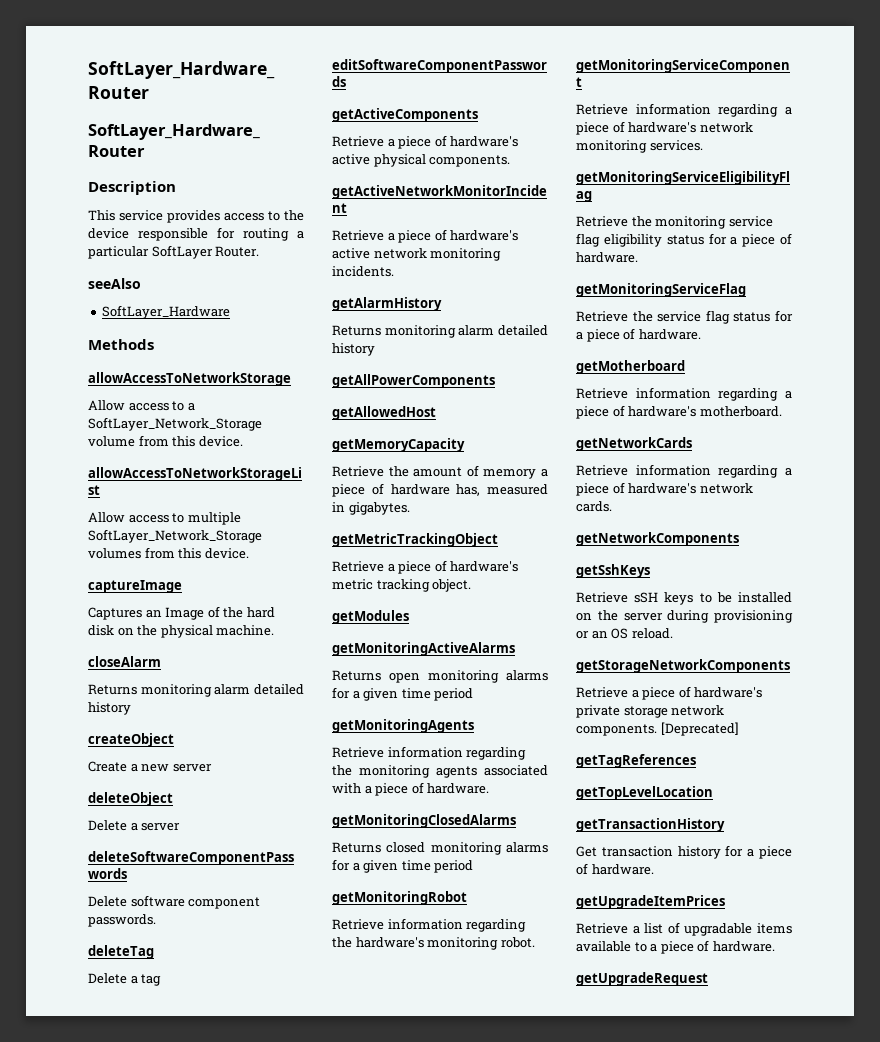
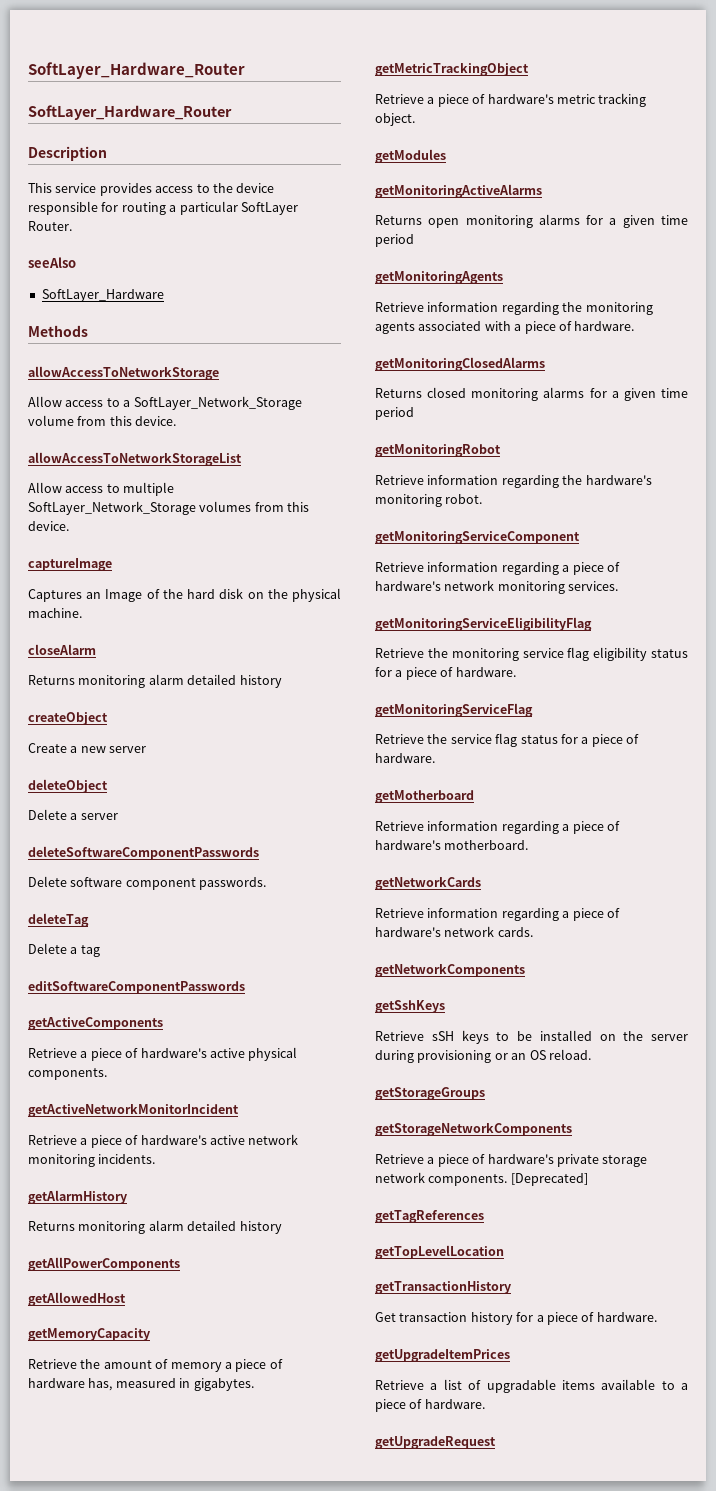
(673, 633) none -> [375,1087,485,1100] // getStorageGroups

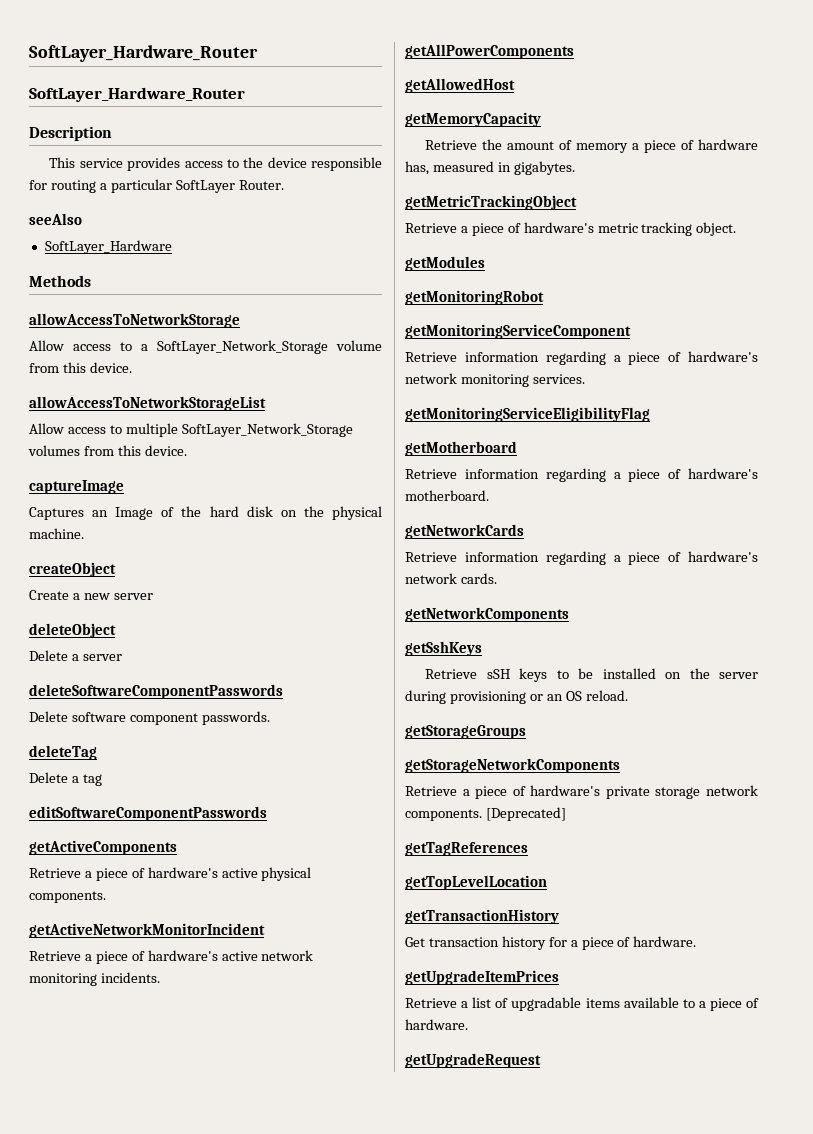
[28,644,96,655] [28,674,282,688] // closeAlarm // Returns monitoring alarm detailed history -> (84, 533) none
[28,1190,127,1204] [28,1220,282,1234] // getAlarmHistory // Returns monitoring alarm detailed history -> (160, 977) none
[375,184,542,198] [375,214,688,228] [375,234,414,247] [375,271,503,284] [375,302,653,315] [375,321,635,334] [375,357,545,371] [375,387,688,401] [375,407,414,420] [375,444,501,457] [375,475,652,488] [375,494,483,507] getMonitoringActiveAlarms // Returns open monitoring alarms for a given time period // getMonitoringAgents // Retrieve information regarding the monitoring agents associated with a piece of hardware. // getMonitoringClosedAlarms // Returns closed monitoring alarms for a given time period // getMonitoringRobot // Retrieve information regarding the hardware's monitoring robot. -> [405,290,544,305] getMonitoringRobot
[375,647,688,661] [375,667,516,680] [375,703,533,717] [375,733,639,747] [375,753,435,763] // Retrieve the monitoring service flag eligibility status for a piece of hardware. // getMonitoringServiceFlag // Retrieve the service flag status for a piece of hardware. -> (650, 414) none

